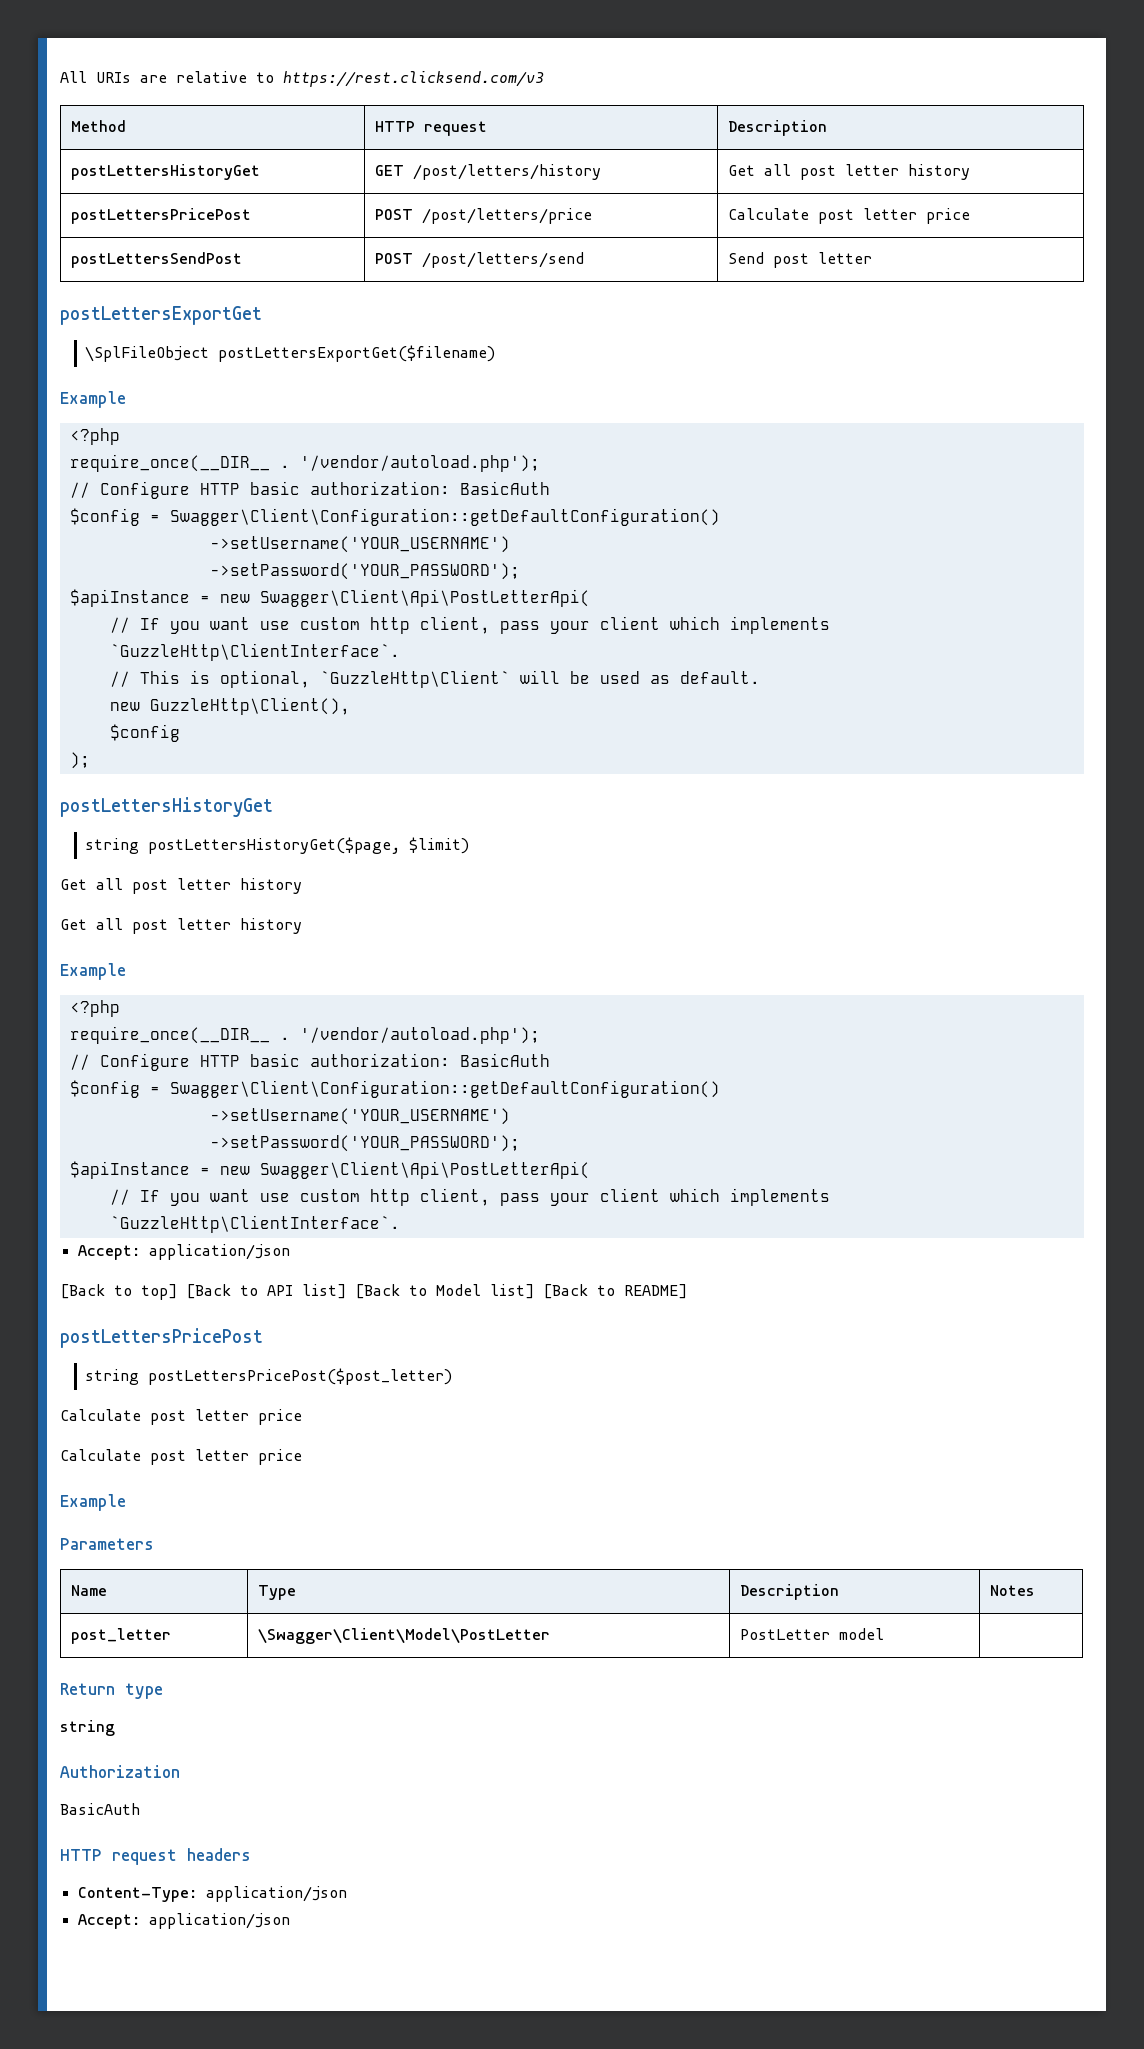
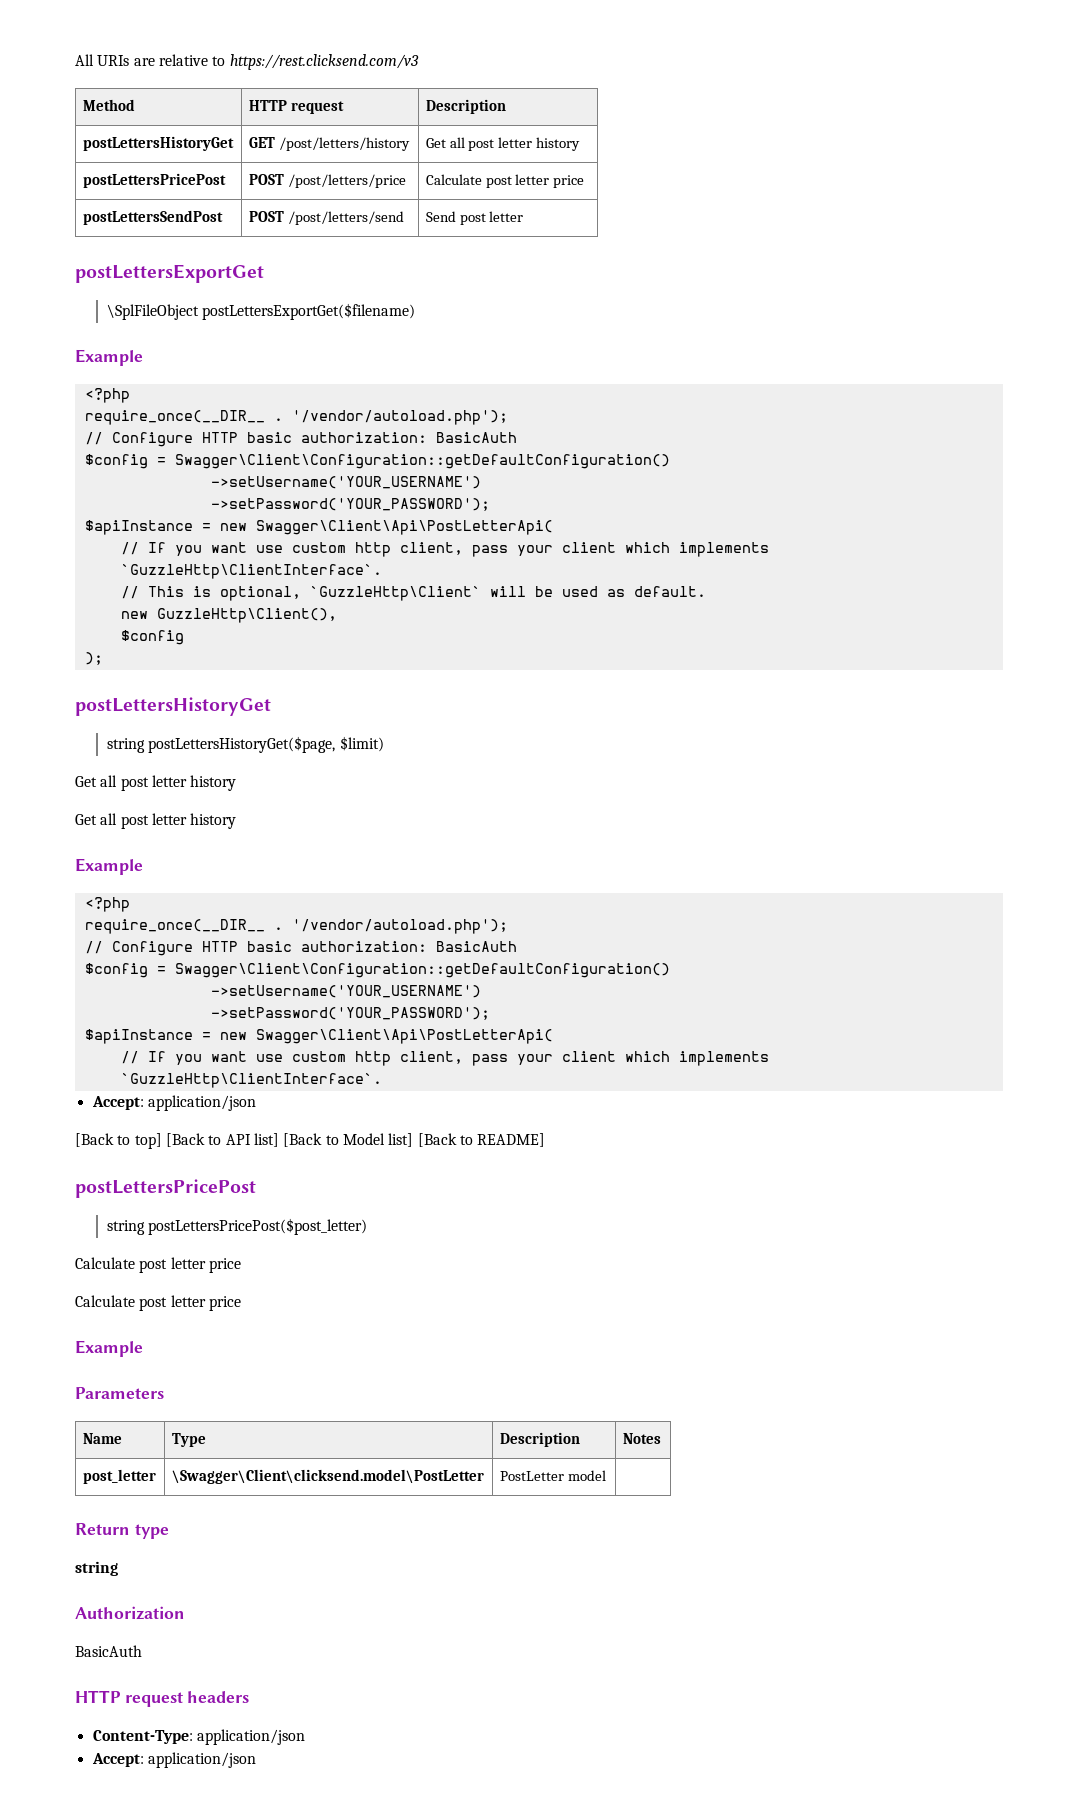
[257,1628,550,1644] \Swagger\Client\Model\PostLetter -> [171,1469,484,1484] \Swagger\Client\clicksend.model\PostLetter

